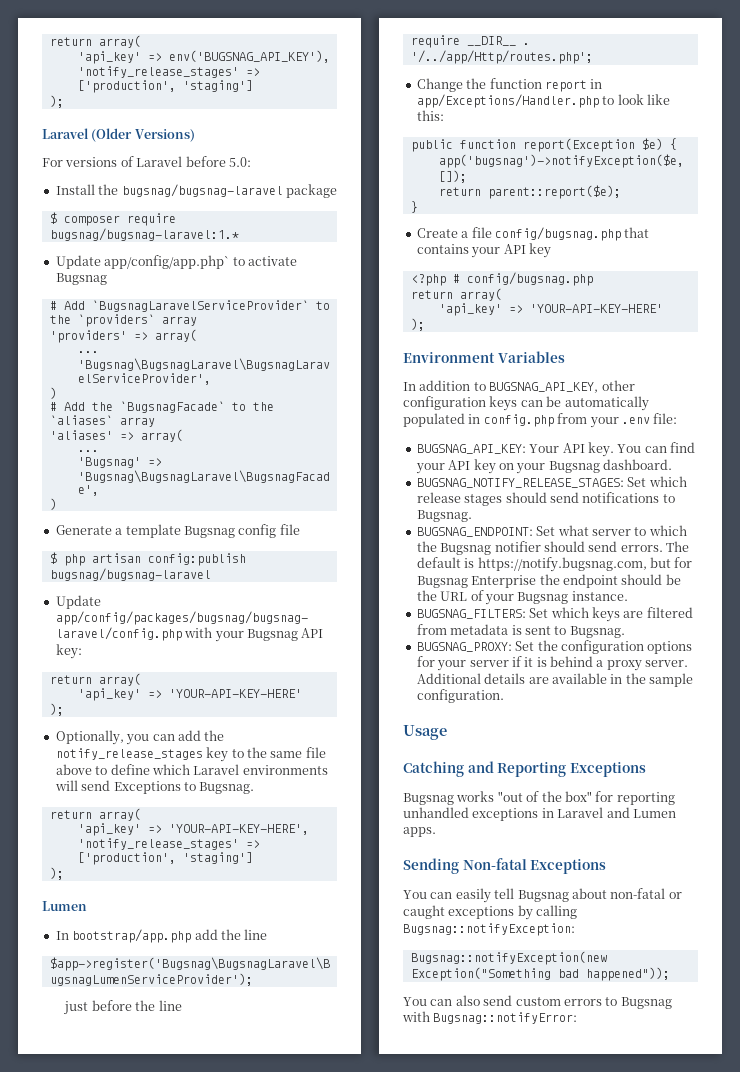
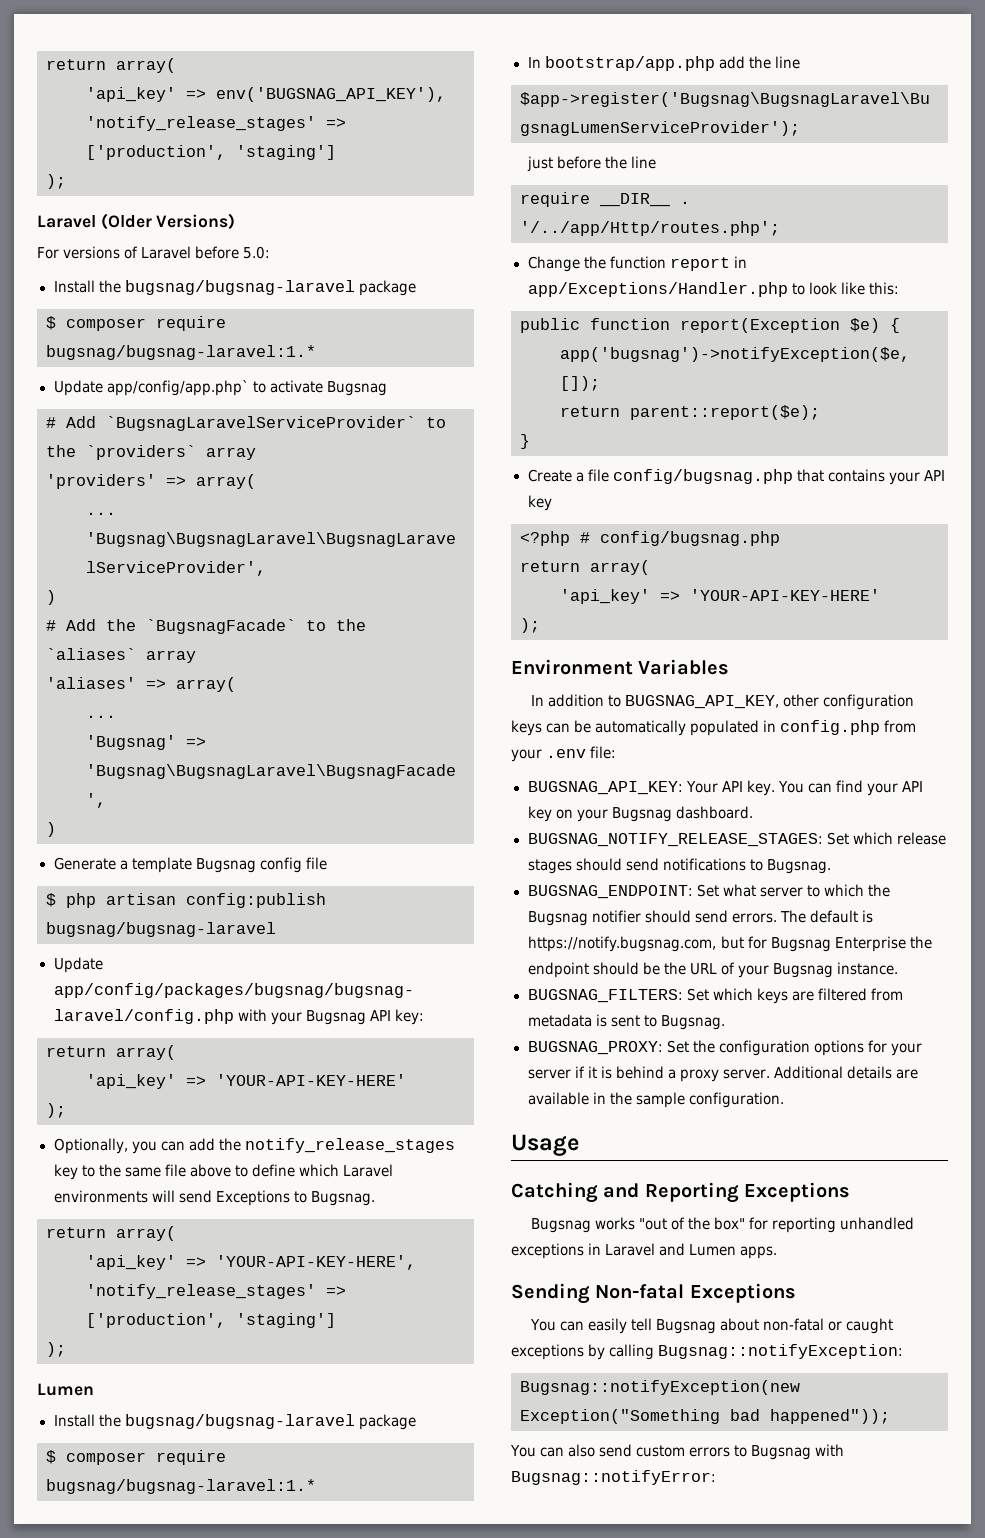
(87, 906) none -> [53,1414,416,1430] [46,1450,226,1465] [46,1479,316,1494] // Install the bugsnag/bugsnag-laravel package // $ composer require bugsnag/bugsnag-laravel:1.*

